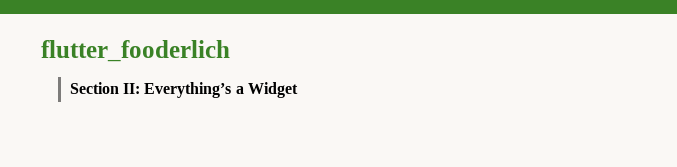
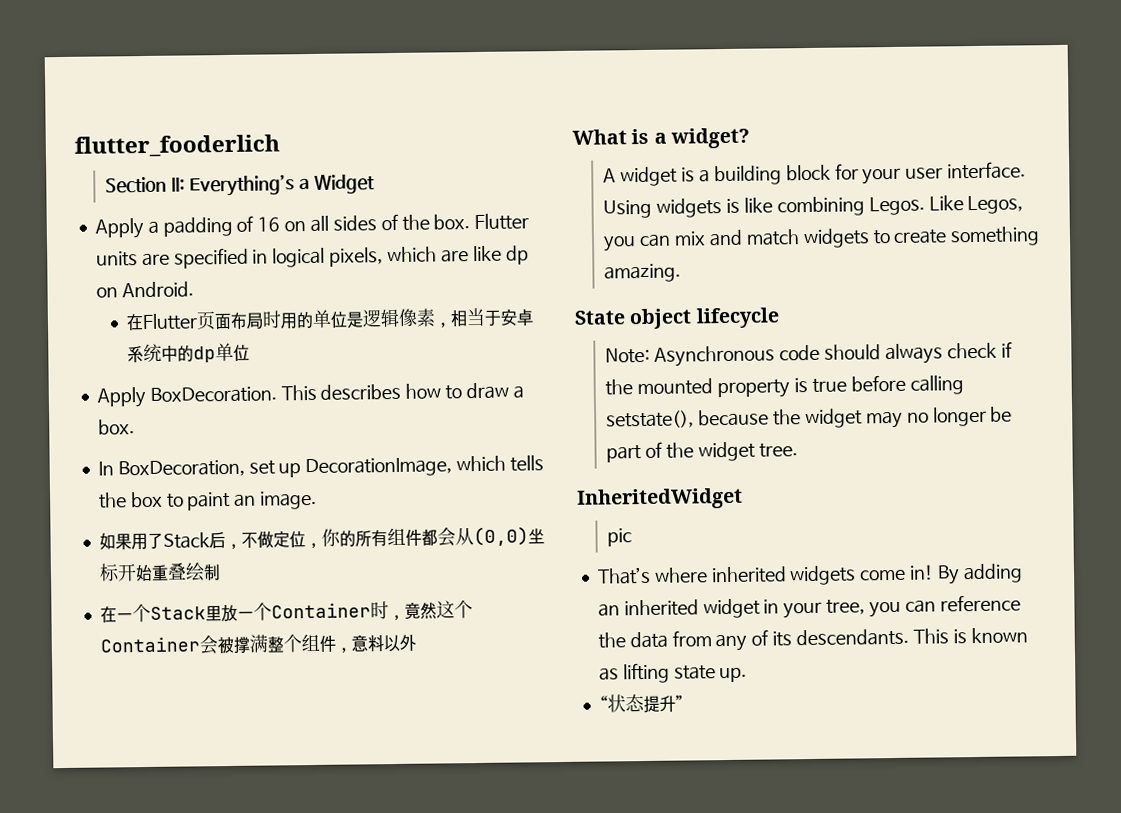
(298, 90) none -> [94,213,530,239] [95,245,529,269] [95,281,194,298] [126,307,535,332] [127,342,251,364] [96,382,524,408] [97,419,135,435] [97,455,544,478] [98,490,318,511] [98,526,545,551] [98,562,221,582] [99,600,473,624] [99,633,416,655] [572,127,750,149] [603,161,1027,187] [603,195,1024,219] [603,226,1041,252] [604,263,682,283] [574,307,780,330] [605,341,1013,367] [605,374,964,399] [606,406,1013,429] [606,441,798,463] [577,487,743,510] [607,528,633,547] [596,563,1023,586] [597,594,1021,619] [597,627,1028,652] [598,662,748,684] [598,694,684,714] // Apply a padding of 16 on all sides of the box. Flutter units are specified in logical pixels, which are like dp on Android. // 在Flutter页面布局时用的单位是逻辑像素，相当于安卓系统中的dp单位 // Apply BoxDecoration. This describes how to draw a box. // In BoxDecoration, set up DecorationImage, which tells the box to paint an image. // 如果用了Stack后，不做定位，你的所有组件都会从(0,0)坐标开始重叠绘制 // 在一个Stack里放一个Container时，竟然这个Container会被撑满整个组件，意料以外 // What is a widget? // A widget is a building block for your user interface. Using widgets is like combining Legos. Like Legos, you can mix and match widgets to create something amazing. // State object lifecycle // Note: Asynchronous code should always check if the mounted property is true before calling setstate(), because the widget may no longer be part of the widget tree. // InheritedWidget // pic // That’s where inherited widgets come in! By adding an inherited widget in your tree, you can reference the data from any of its descendants. This is known as lifting state up. // “状态提升”

